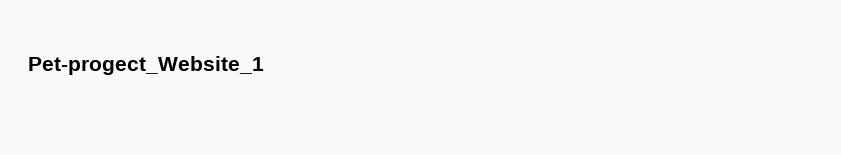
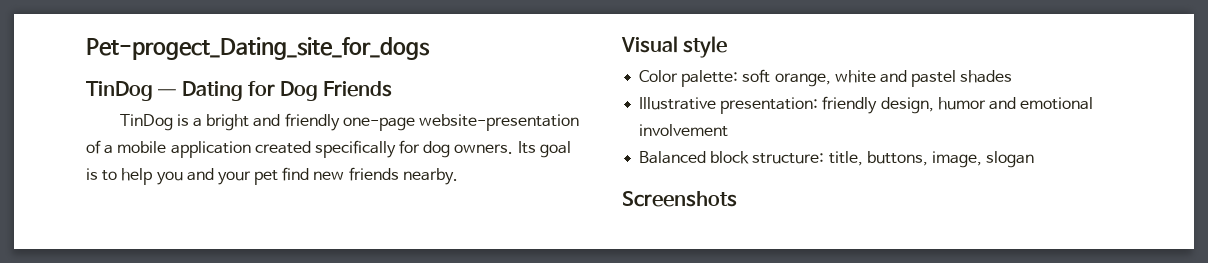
[28,56,264,75] Pet-progect_Website_1 -> [86,37,430,60] [86,81,393,101] [119,113,579,131] [86,140,571,158] [86,167,458,185] [621,36,728,58] [639,69,1013,87] [639,96,1094,114] [639,124,729,137] [639,151,1035,168] [622,191,737,207] Pet-progect_Dating_site_for_dogs // TinDog — Dating for Dog Friends // TinDog is a bright and friendly one-page website-presentation of a mobile application created specifically for dog owners. Its goal is to help you and your pet find new friends nearby. // Visual style // Color palette: soft orange, white and pastel shades // Illustrative presentation: friendly design, humor and emotional involvement // Balanced block structure: title, buttons, image, slogan // Screenshots

